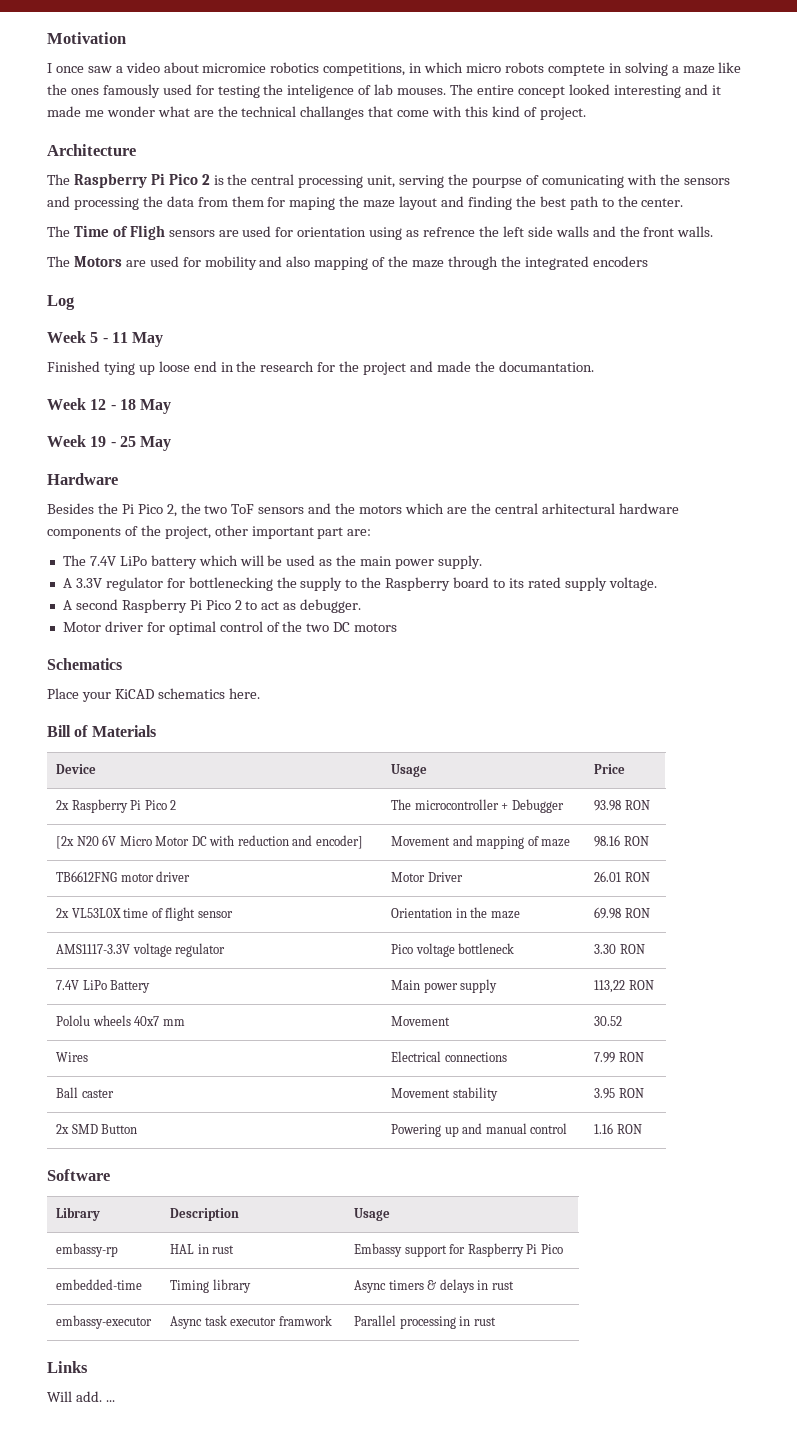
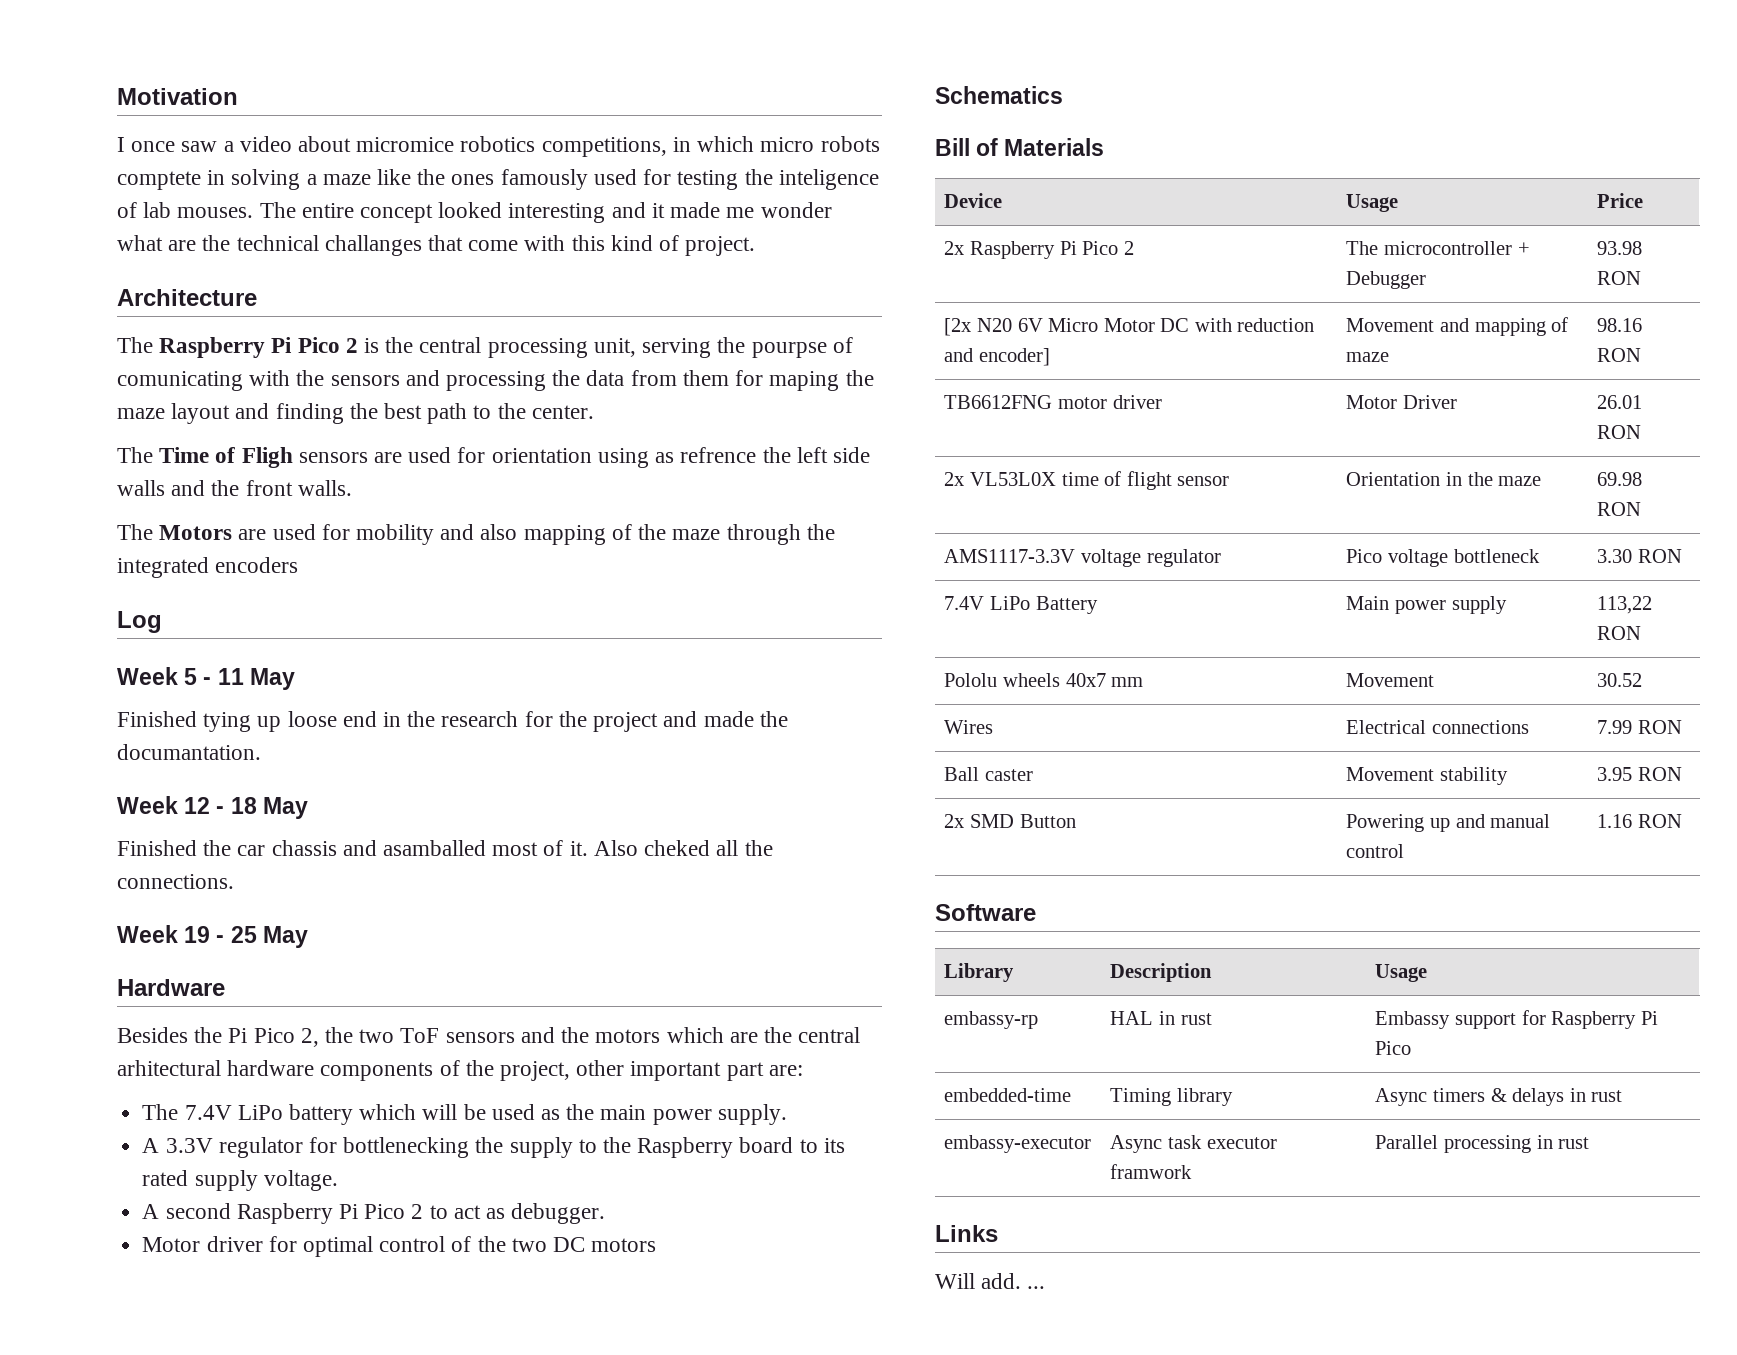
(172, 406) none -> [117,840,773,856] [117,874,234,889] // Finished the car chassis and asamballed most of it. Also cheked all the connections.
[47,688,260,702] // Place your KiCAD schematics here. -> (1063, 95) none

